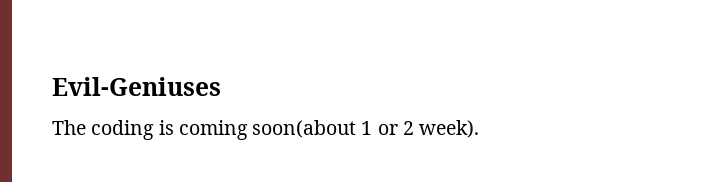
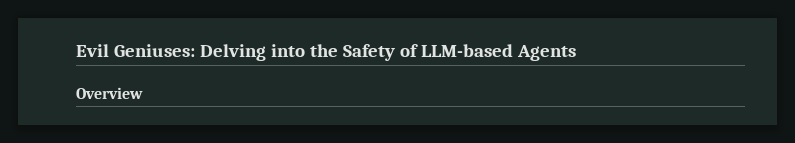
[52,77,221,96] [52,120,480,140] Evil-Geniuses // The coding is coming soon(about 1 or 2 week). -> [76,44,576,61] [76,87,143,99] Evil Geniuses: Delving into the Safety of LLM-based Agents // Overview

